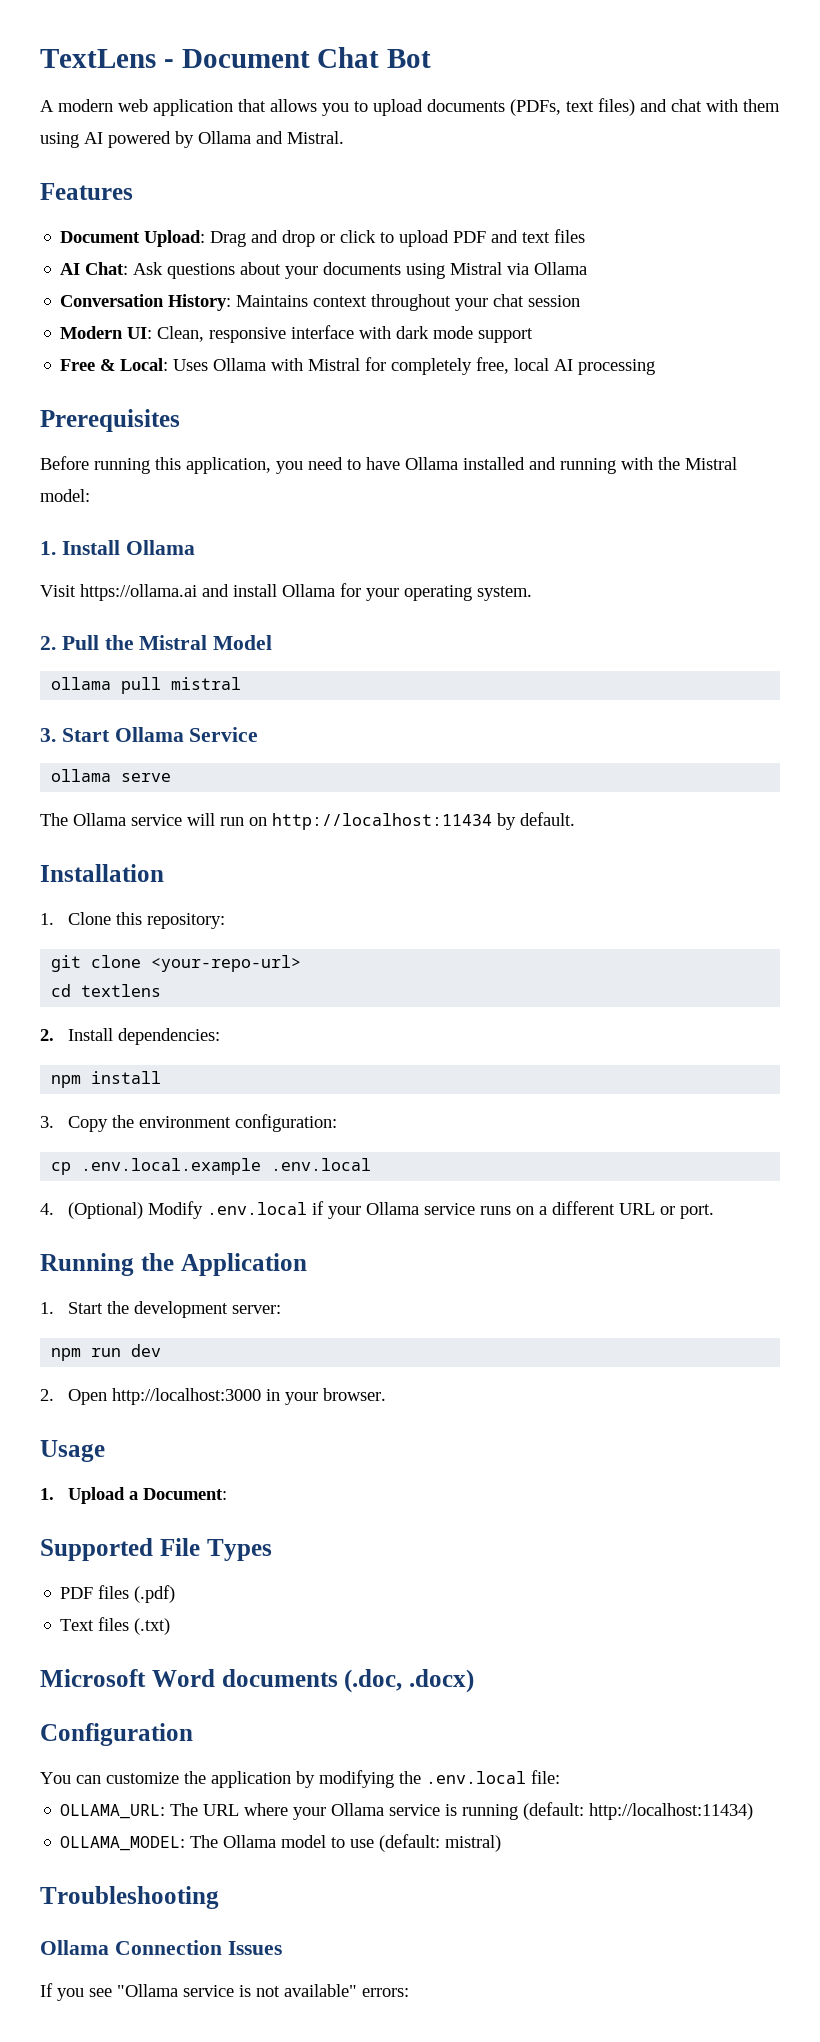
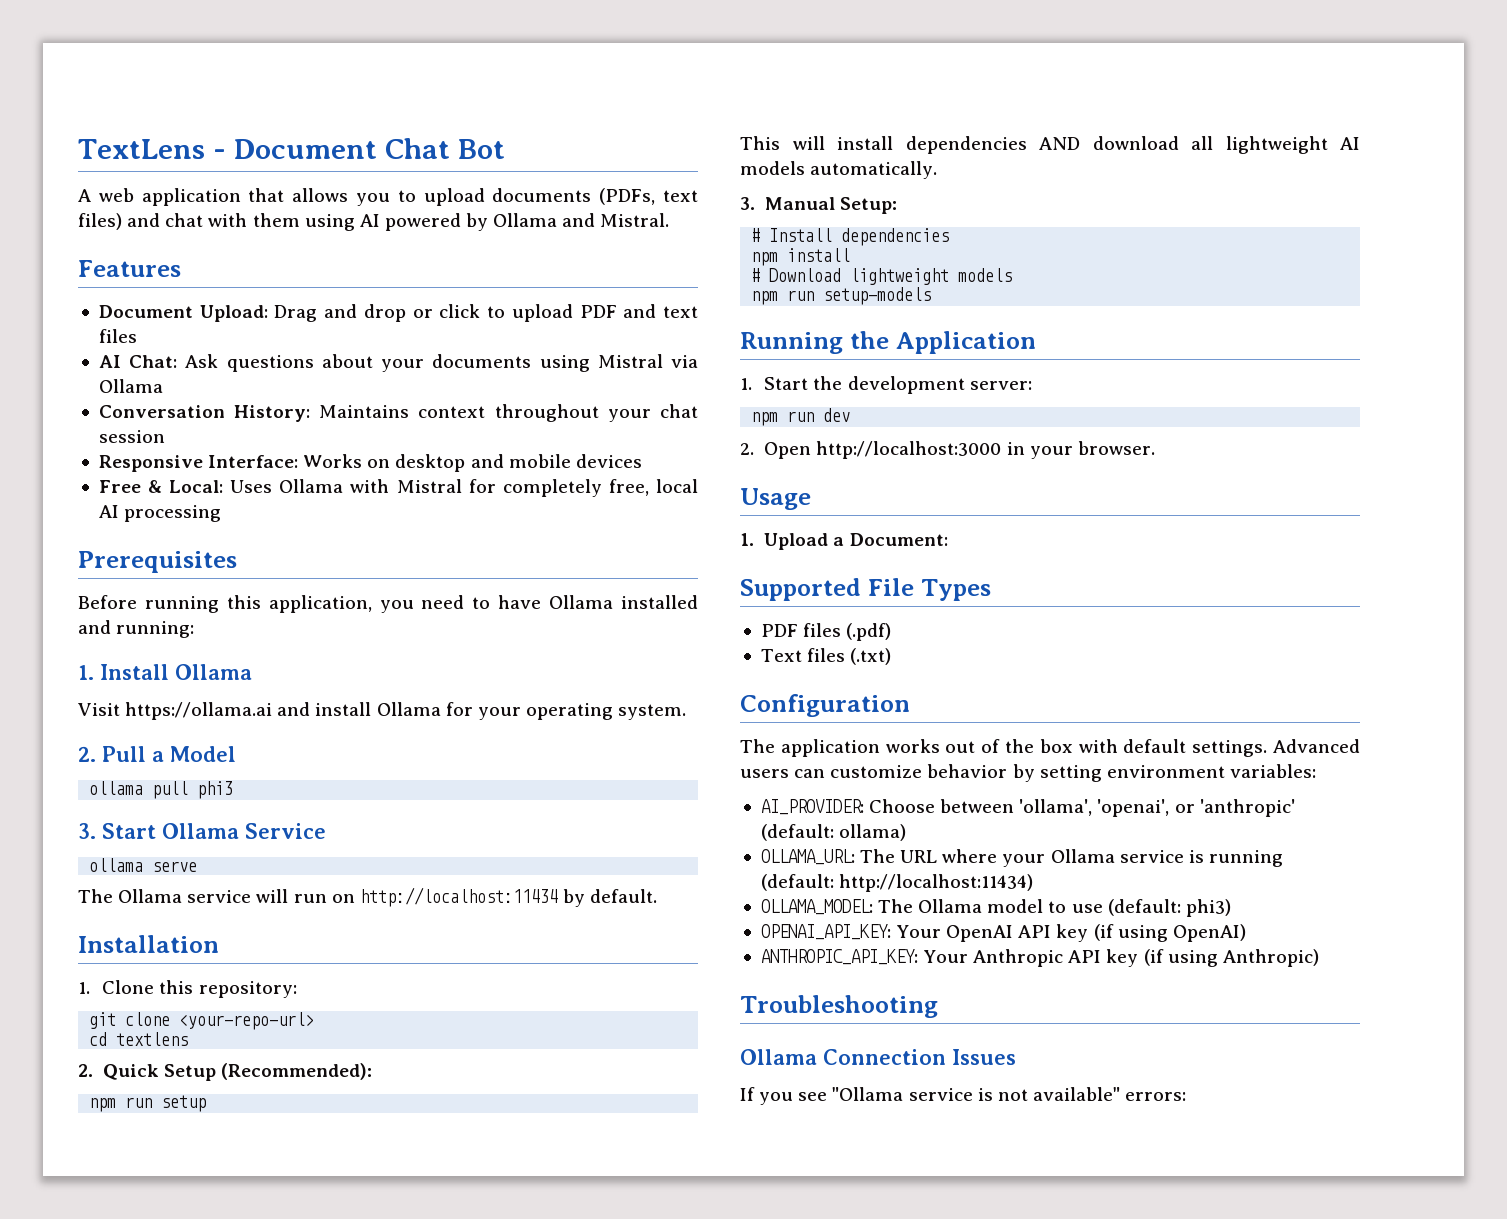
[58,99,113,112] modern -> (91, 195) none
[60,325,534,343] Modern UI: Clean, responsive interface with dark mode support -> [98,454,642,472] Responsive Interface: Works on desktop and mobile devices
[560,457,737,474] [40,489,90,502] running with the Mistral model: -> [116,621,195,638] running:
[104,635,208,650] the Mistral -> [152,751,164,762] a
[171,677,242,690] mistral -> [197,781,234,799] phi3
[67,1028,220,1045] [51,1071,162,1088] [40,1114,337,1132] [51,1158,372,1175] [40,1201,714,1219] Install dependencies: // npm install // 3. Copy the environment configuration: // cp .env.local.example .env.local // 4. (Optional) Modify .env.local if your Ollama service runs on a different URL or port. -> [102,1063,372,1081] [89,1095,207,1112] [740,136,1360,154] [740,161,938,179] [740,197,897,214] [751,228,950,246] [751,248,851,266] [751,268,1013,285] [751,287,932,305] Quick Setup (Recommended): // npm run setup // This will install dependencies AND download all lightweight AI models automatically. // 3. Manual Setup: // # Install dependencies // npm install // # Download lightweight models // npm run setup-models
[40,1669,474,1693] [40,1723,193,1746] [40,1770,560,1788] Microsoft Word documents (.doc, .docx) // Configuration // You can customize the application by modifying the .env.local file: -> [740,694,910,717] [740,739,1360,757] [740,764,1316,782] [760,799,1295,817] [760,824,907,841] Configuration // The application works out of the box with default settings. Advanced users can customize behavior by setting environment variables: // AI_PROVIDER: Choose between 'ollama', 'openai', or 'anthropic' (default: ollama)
[445,1835,502,1852] mistral) -> [1185,899,1231,917] [760,924,1246,942] [760,949,1319,967] phi3) // OPENAI_API_KEY: Your OpenAI API key (if using OpenAI) // ANTHROPIC_API_KEY: Your Anthropic API key (if using Anthropic)

